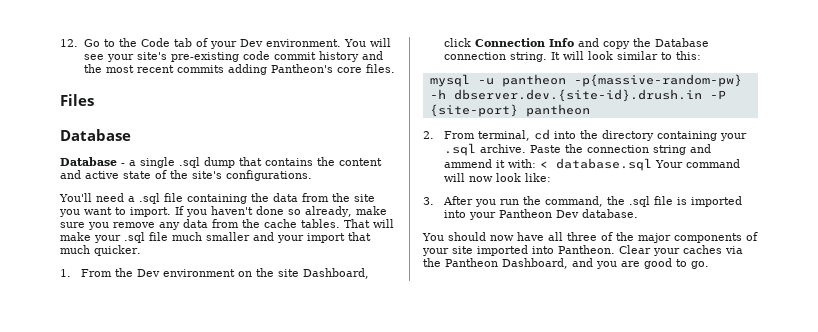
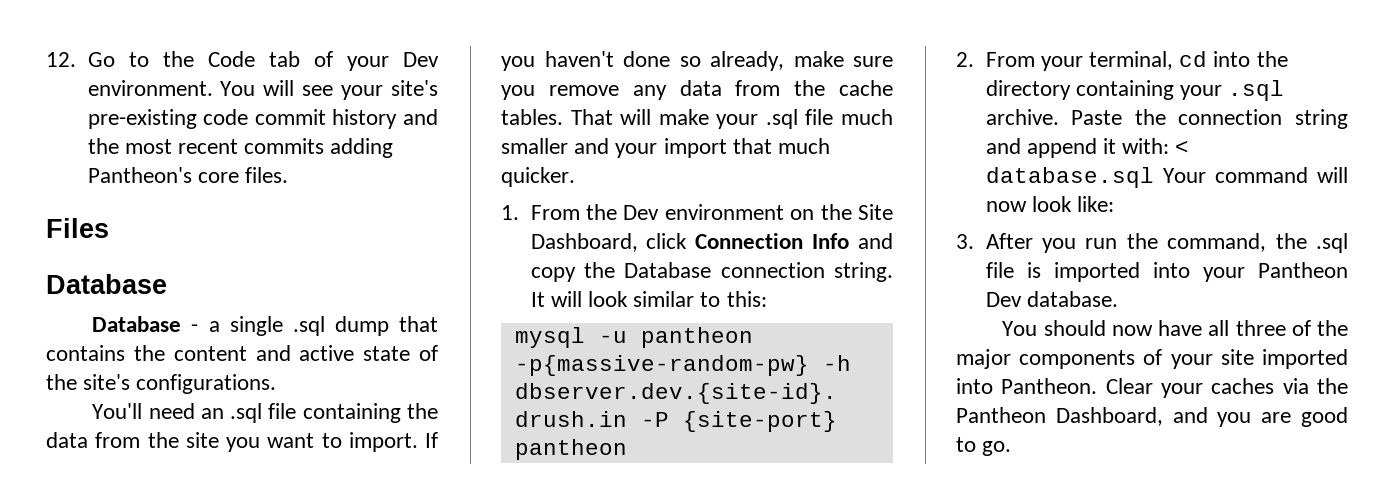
[128,196,135,202] a -> [200,408,224,419] an
[278,269,300,277] site -> [858,204,893,220] Site
(476, 135) none -> [1040,56,1083,71] your
[444,159,493,168] ammend -> [1026,138,1097,158] append

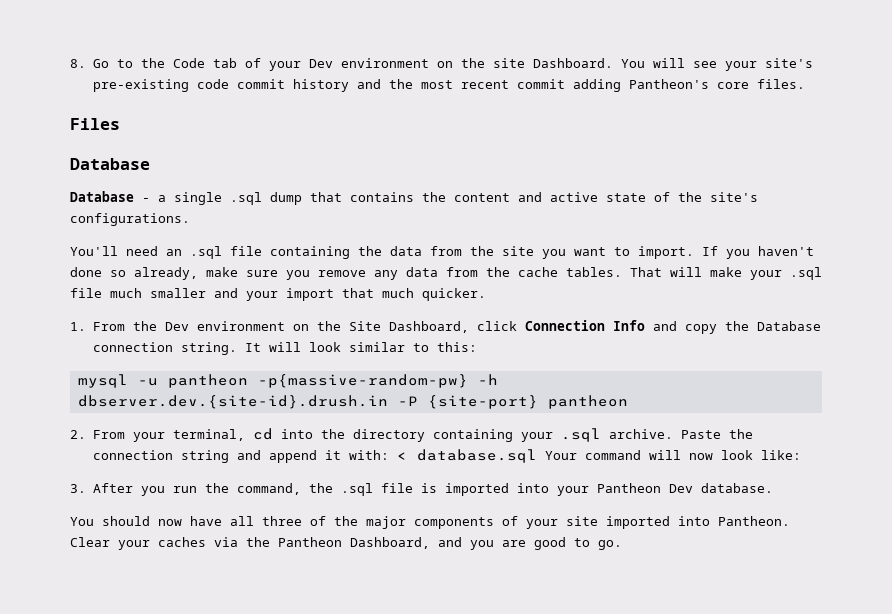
[46,52,76,67] 12. -> [70,59,86,68] 8.
[87,80,213,96] environment. -> [340,58,613,68] environment on the site Dashboard.
[244,138,325,154] commits -> [516,79,565,89] commit

